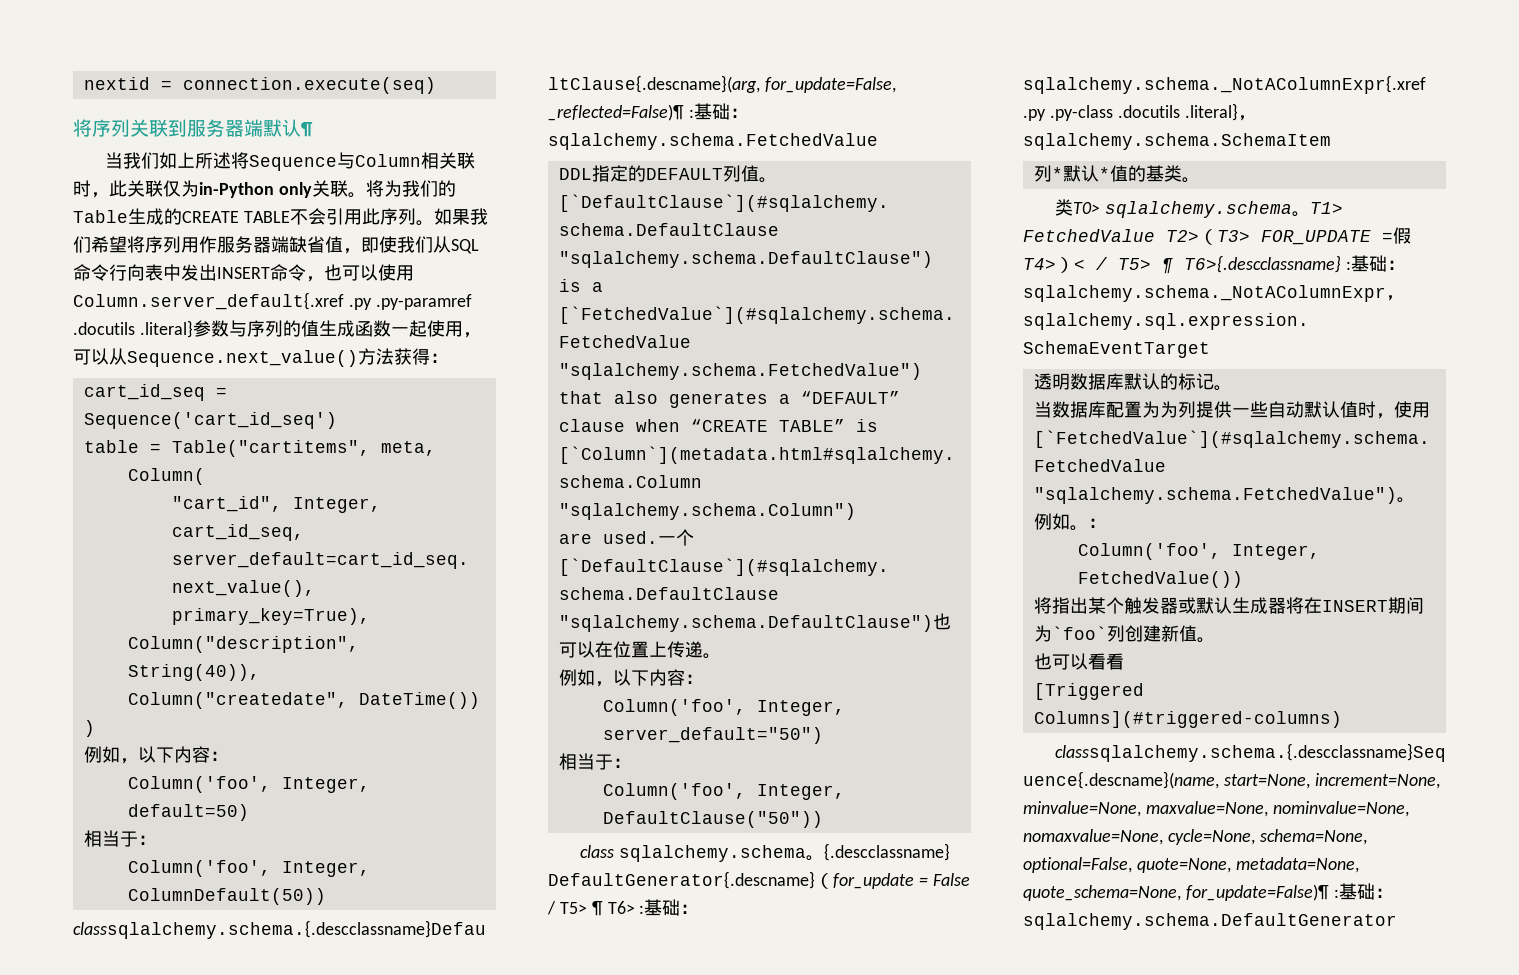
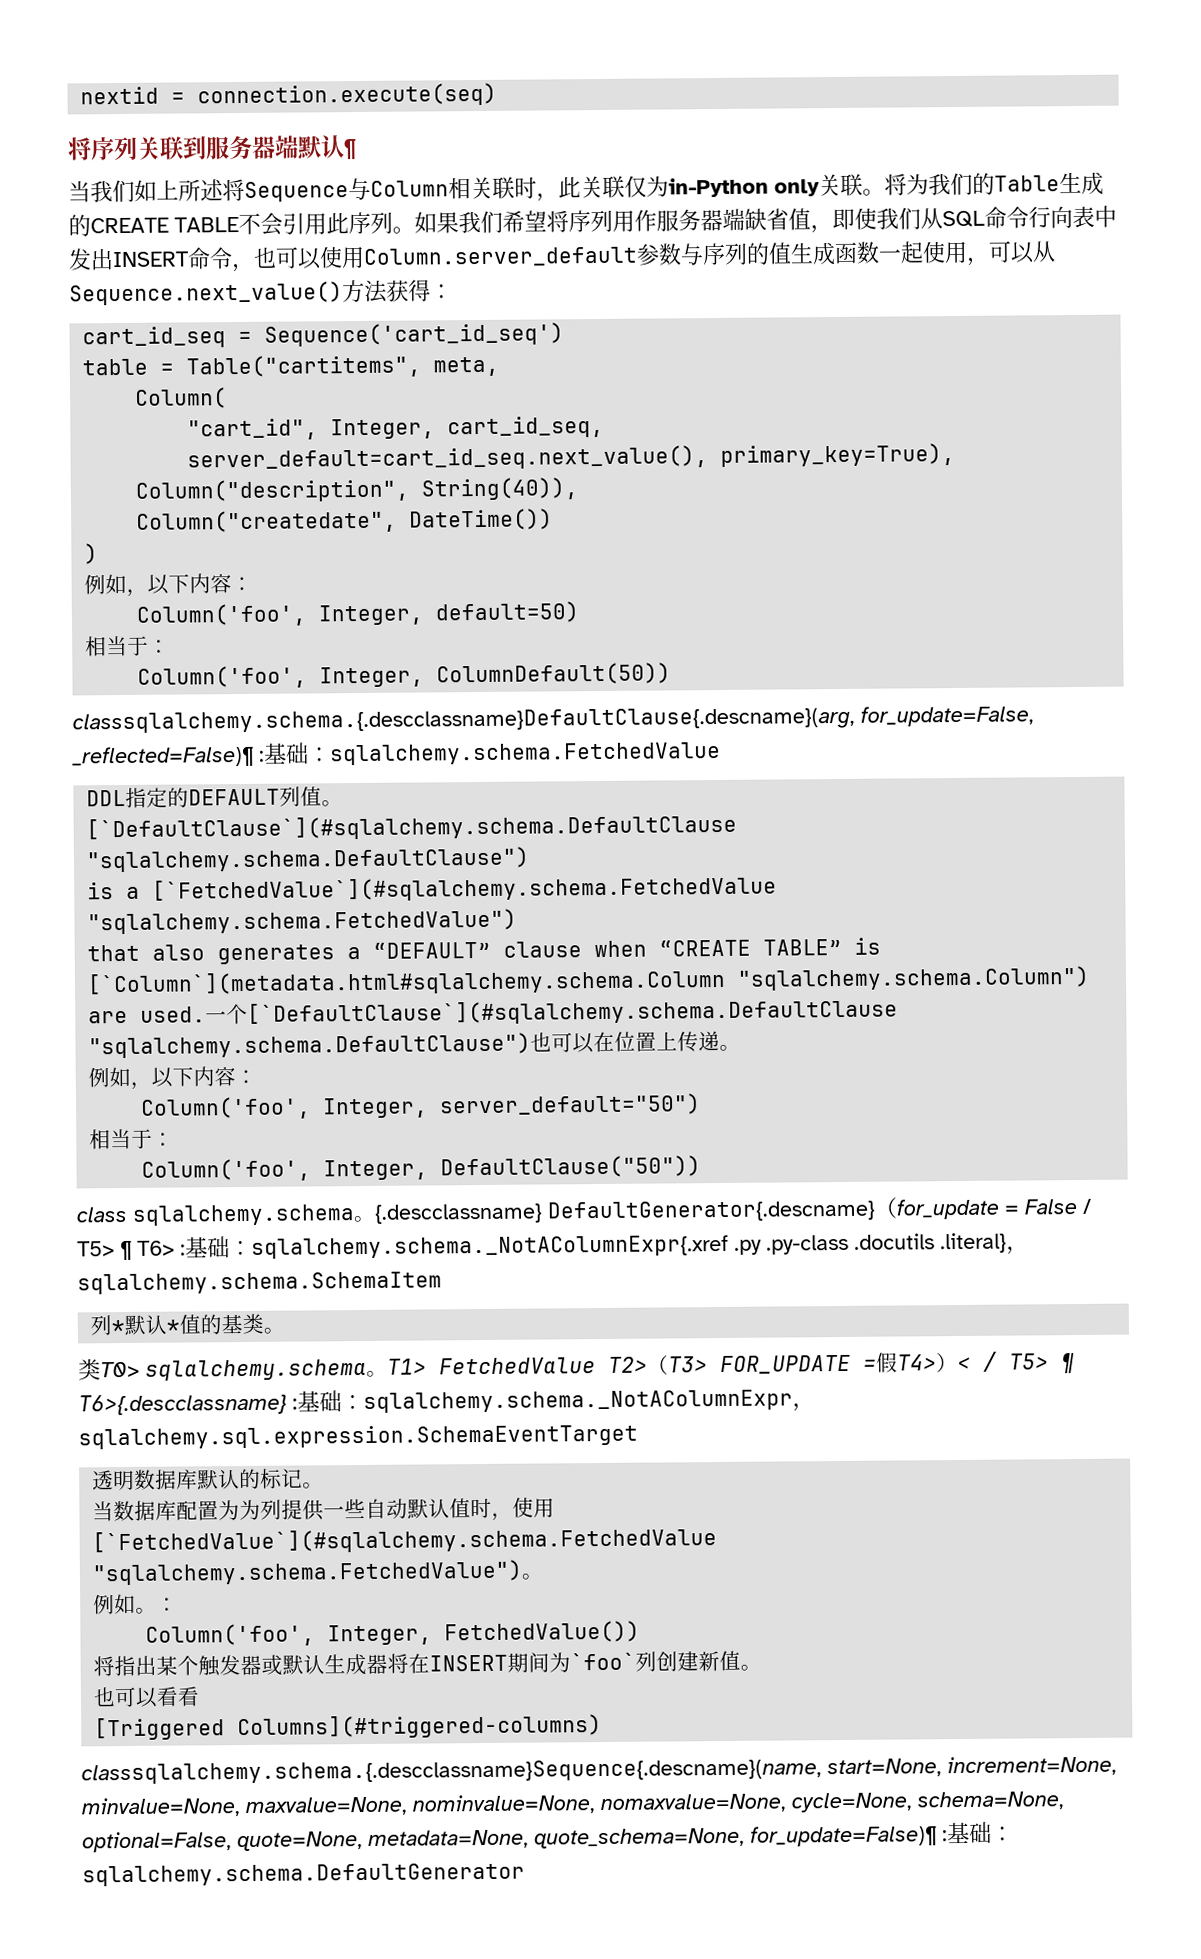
[73,292,472,310] [73,320,193,338] Column.server_default{.xref .py .py-paramref .docutils .literal} -> [363,246,638,267] Column.server_default

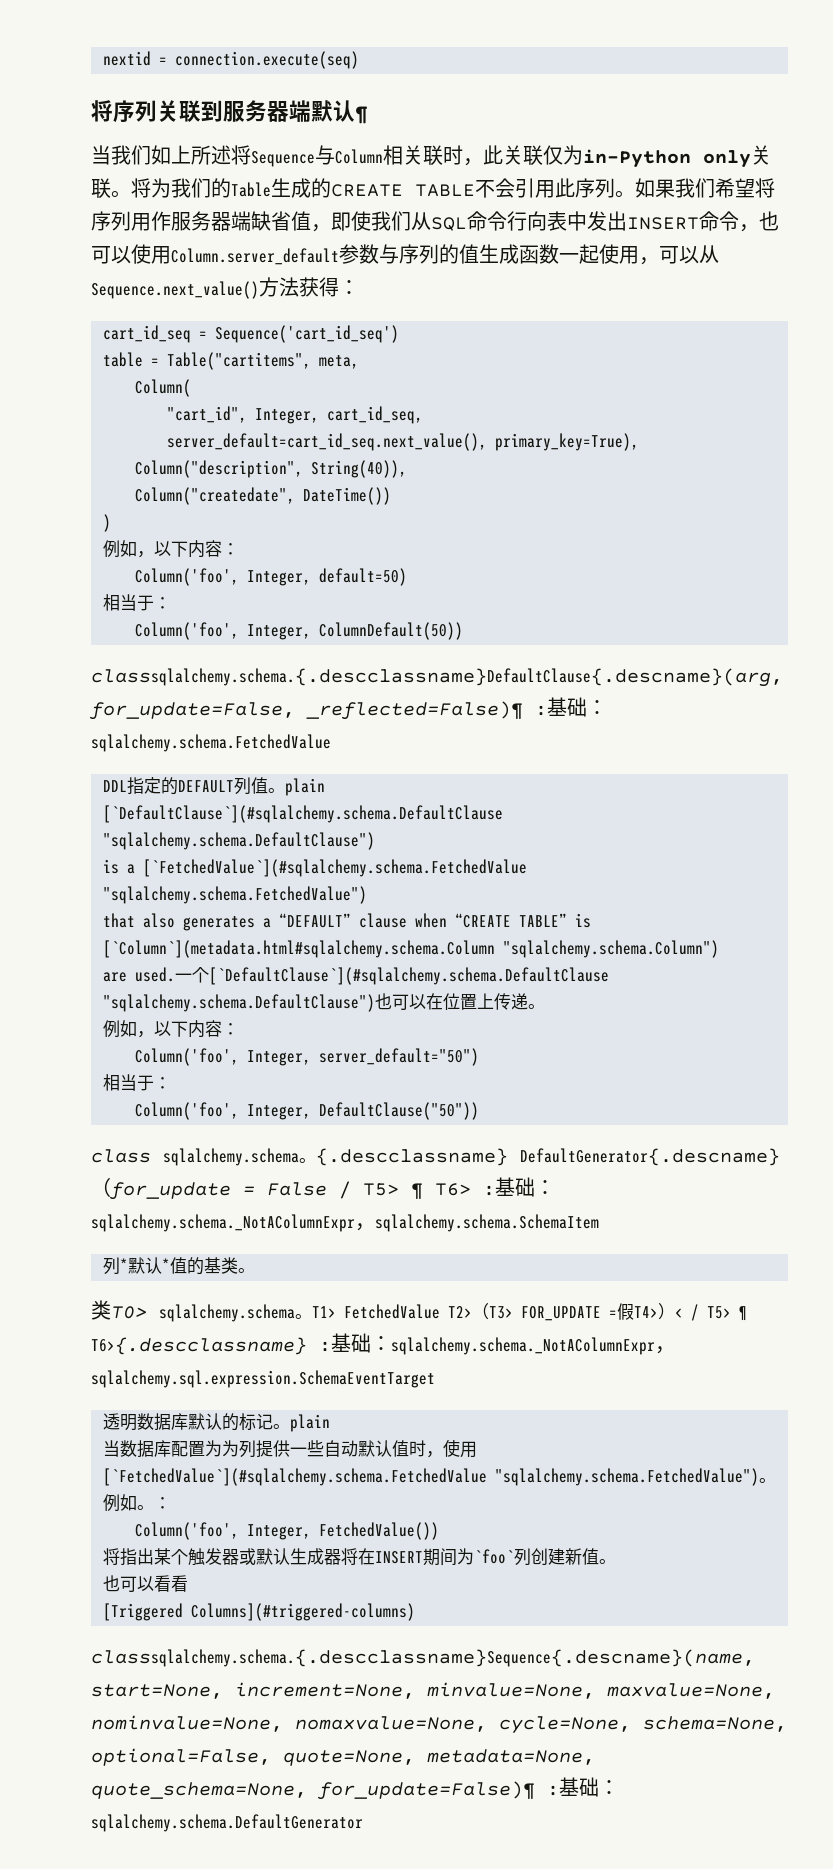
(344, 803) none -> [285,778,325,796] plain
[251,1232,1007,1259] sqlalchemy.schema._NotAColumnExpr{.xref .py .py-class .docutils .literal} -> [91,1214,355,1232] sqlalchemy.schema._NotAColumnExpr
(325, 1485) none -> [290,1414,330,1432] plain

